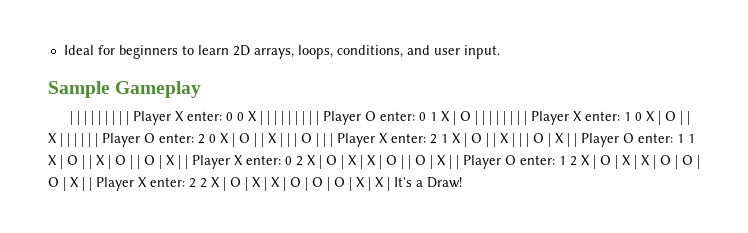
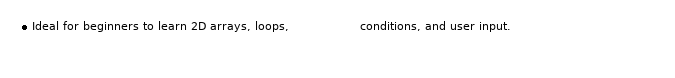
[48,81,202,98] [70,111,691,125] [48,133,695,147] [48,155,700,169] [48,177,462,191] // Sample Gameplay // | | | | | | | | | Player X enter: 0 0 X | | | | | | | | | Player O enter: 0 1 X | O | | | | | | | | Player X enter: 1 0 X | O | | X | | | | | | Player O enter: 2 0 X | O | | X | | | O | | | Player X enter: 2 1 X | O | | X | | | O | X | | Player O enter: 1 1 X | O | | X | O | | O | X | | Player X enter: 0 2 X | O | X | X | O | | O | X | | Player O enter: 1 2 X | O | X | X | O | O | O | X | | Player X enter: 2 2 X | O | X | X | O | O | O | X | X | It's a Draw! -> (512, 27) none

